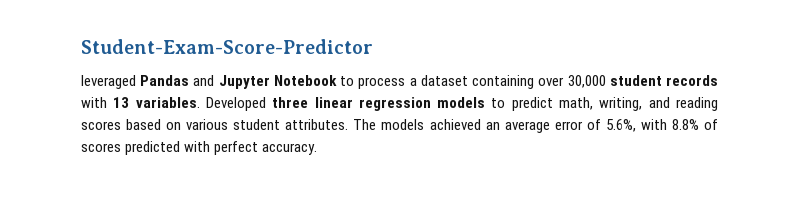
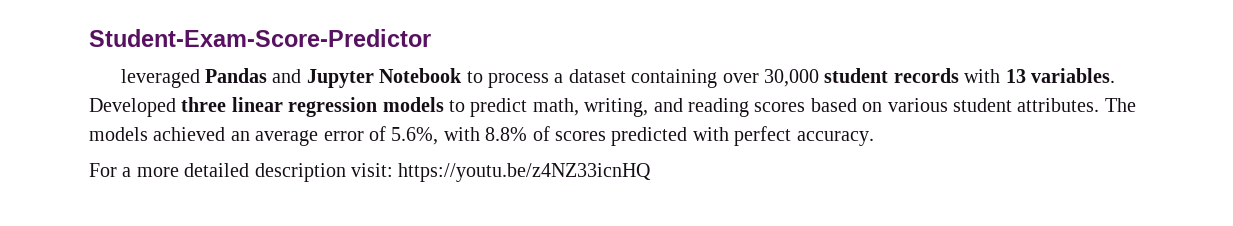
(318, 149) none -> [89,163,652,182] // For a more detailed description visit: https://youtu.be/z4NZ33icnHQ

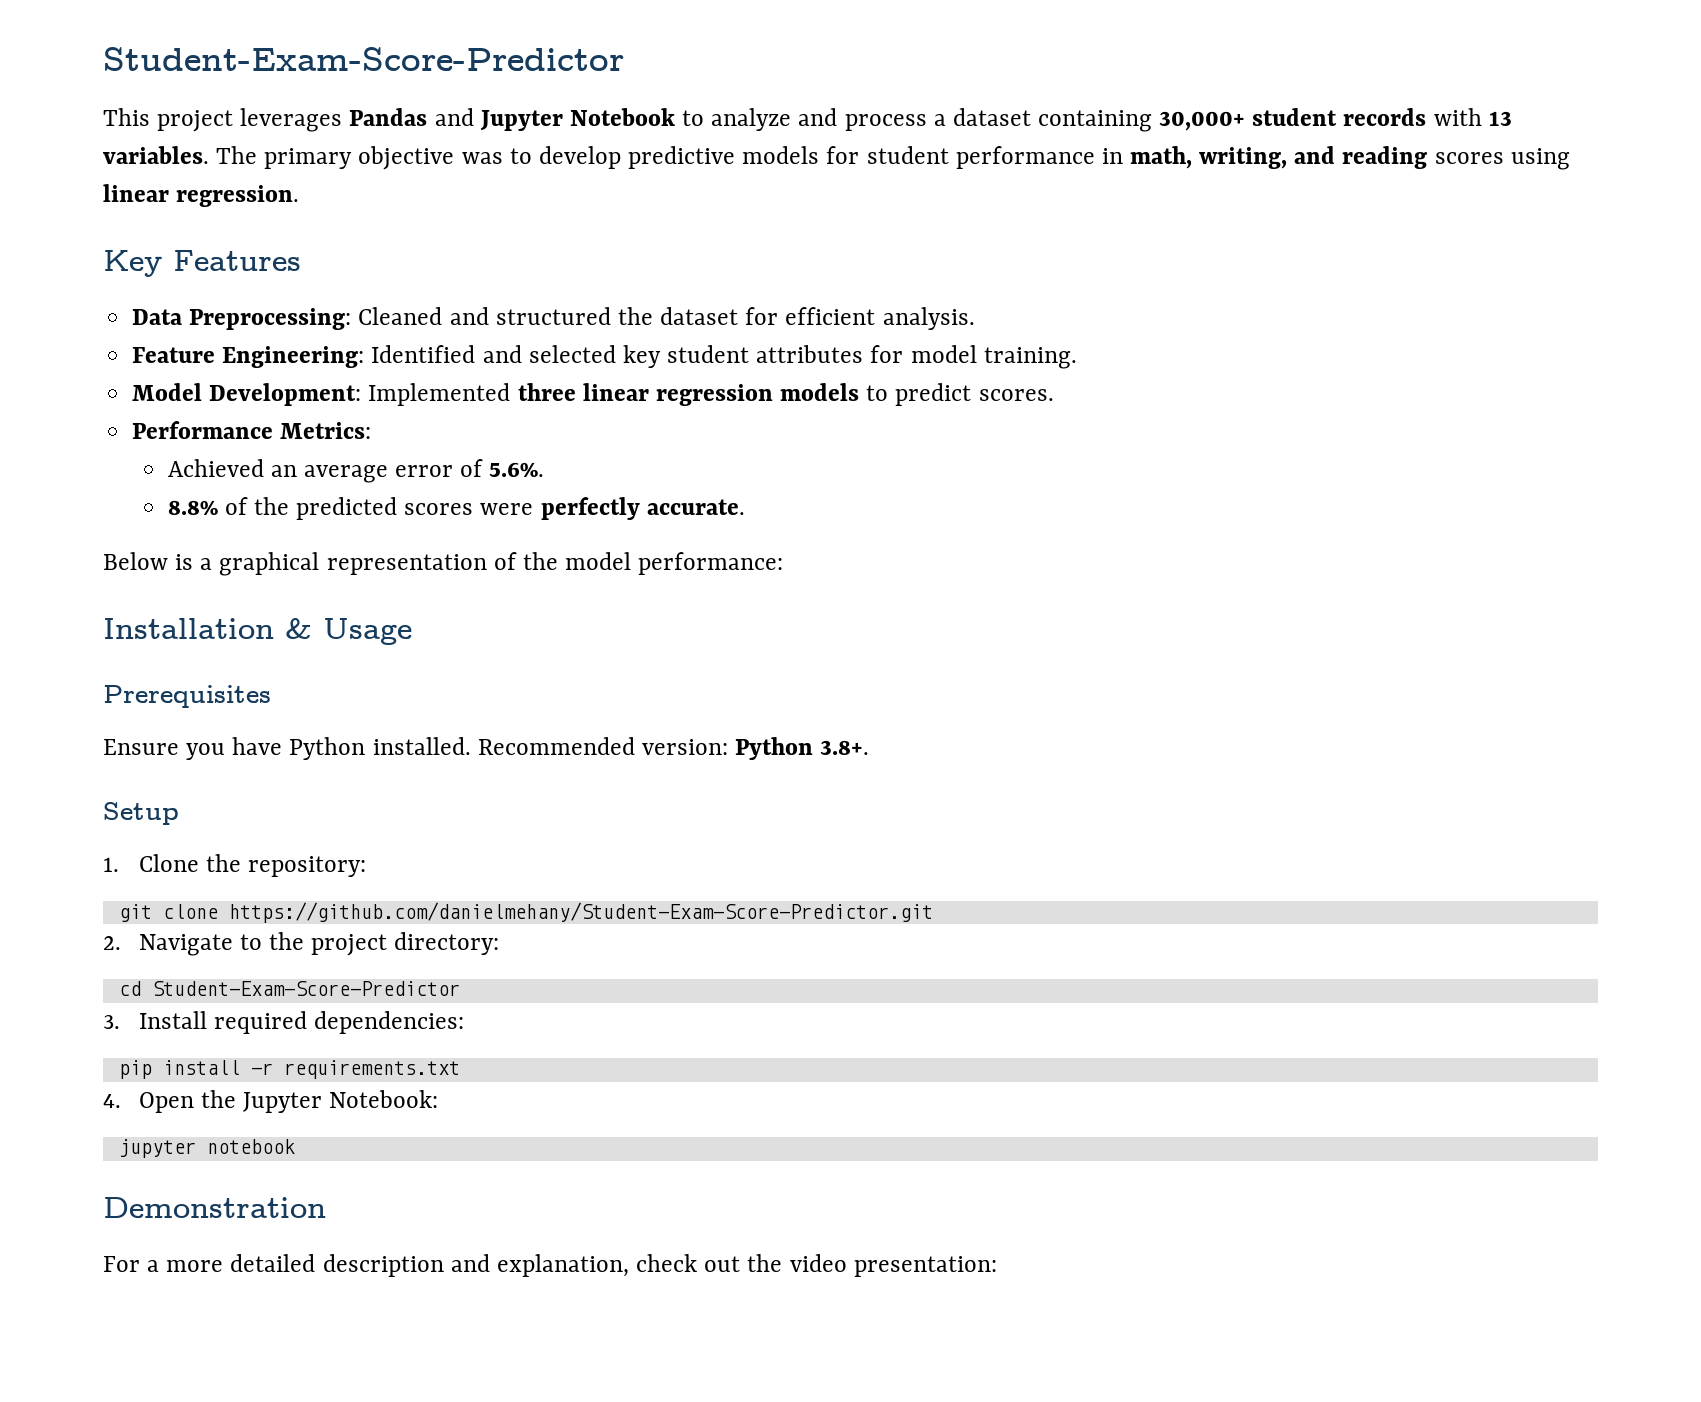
[89,29,431,47] [120,69,200,88] Student-Exam-Score-Predictor // leveraged -> [103,47,624,71] [103,108,343,132] Student-Exam-Score-Predictor // This project leverages
(483, 77) none -> [711,108,838,131] analyze and
[722,69,819,87] over 30,000 -> [1159,111,1246,131] 30,000+
[89,98,176,117] Developed -> [216,146,1570,170] [103,184,300,207] [103,250,301,277] [132,307,975,330] [132,345,1077,369] [132,383,511,406] The primary objective was to develop predictive models for student performance in math, writing, and reading scores using linear regression. // Key Features // Data Preprocessing: Cleaned and structured the dataset for efficient analysis. // Feature Engineering: Identified and selected key student attributes for model training. // Model Development: Implemented
[532,98,1136,117] [89,126,874,146] math, writing, and reading scores based on various student attributes. The models achieved an average error of 5.6%, with 8.8% of scores predicted with perfect accuracy. -> [978,389,1054,401] [132,421,372,439] [167,459,545,483] [167,497,745,520] [103,552,784,576] [103,618,412,645] [103,685,271,708] [103,737,870,760] [103,802,179,825] [103,854,366,877] [118,902,933,923] [103,932,500,956] [118,981,460,996] [103,1011,464,1034] [118,1060,460,1079] [103,1090,439,1113] [118,1139,295,1158] [103,1197,326,1218] scores. // Performance Metrics: // Achieved an average error of 5.6%. // 8.8% of the predicted scores were perfectly accurate. // Below is a graphical representation of the model performance: // Installation & Usage // Prerequisites // Ensure you have Python installed. Recommended version: Python 3.8+. // Setup // 1. Clone the repository: // git clone https://github.com/danielmehany/Student-Exam-Score-Predictor.git // 2. Navigate to the project directory: // cd Student-Exam-Score-Predictor // 3. Install required dependencies: // pip install -r requirements.txt // 4. Open the Jupyter Notebook: // jupyter notebook // Demonstration
[351,163,652,182] visit: https://youtu.be/z4NZ33icnHQ -> [450,1254,997,1277] and explanation, check out the video presentation:

